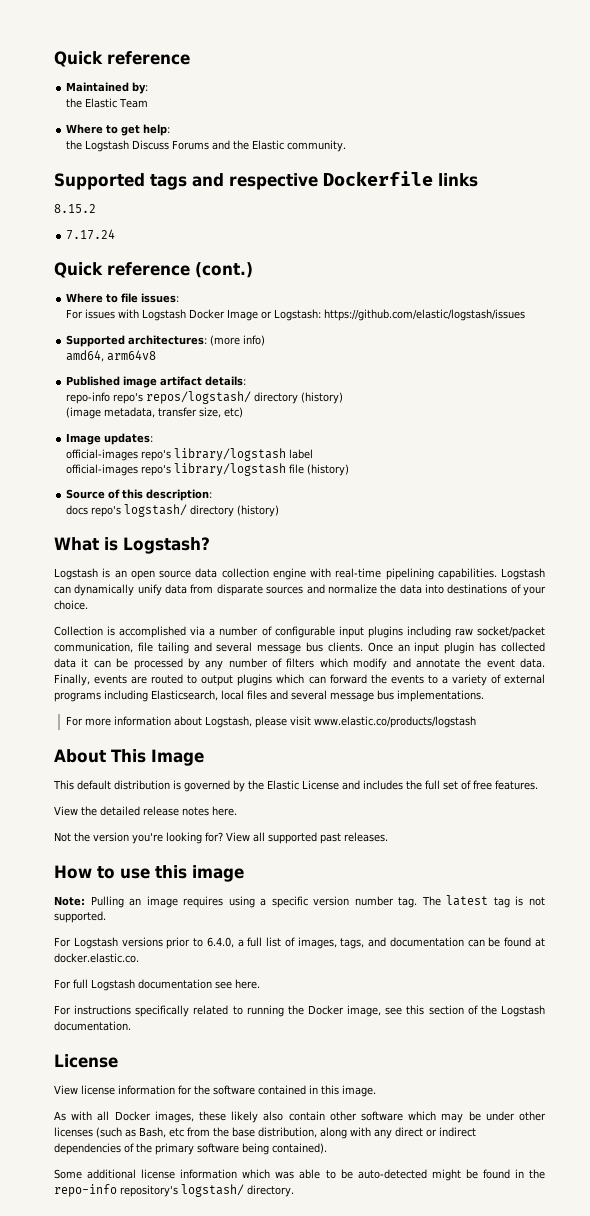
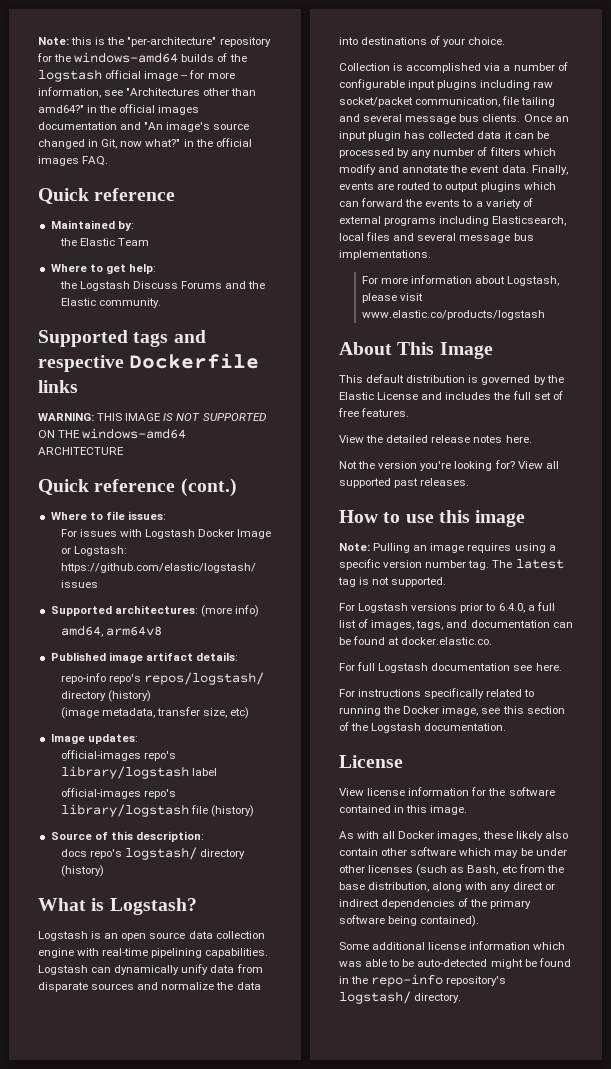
(54, 59) none -> [38,37,271,47] [37,52,247,63] [38,69,235,82] [38,87,257,98] [38,104,200,115] [38,122,250,132] [38,138,252,149] [38,156,109,166] Note: this is the "per-architecture" repository for the windows-amd64 builds of the logstash official image -- for more information, see "Architectures other than amd64?" in the official images documentation and "An image's source changed in Git, now what?" in the official images FAQ. //
[54,204,96,213] [66,229,116,240] 8.15.2 // 7.17.24 -> [38,413,266,421] [38,428,187,439] [38,447,124,455] WARNING: THIS IMAGE IS NOT SUPPORTED ON THE windows-amd64 ARCHITECTURE

